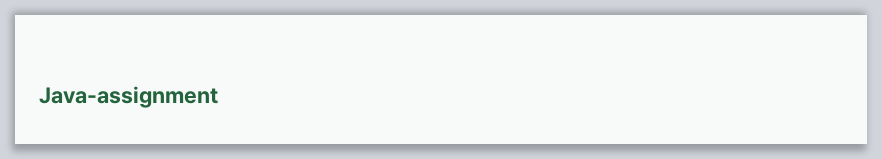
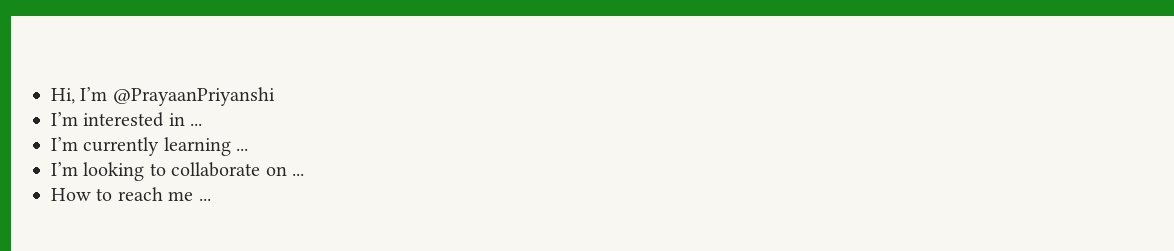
[39,86,218,108] Java-assignment -> [51,87,275,106] [51,112,203,127] [51,137,249,156] [51,162,304,181] [51,187,211,201] Hi, I’m @PrayaanPriyanshi // I’m interested in ... // I’m currently learning ... // I’m looking to collaborate on ... // How to reach me ...

